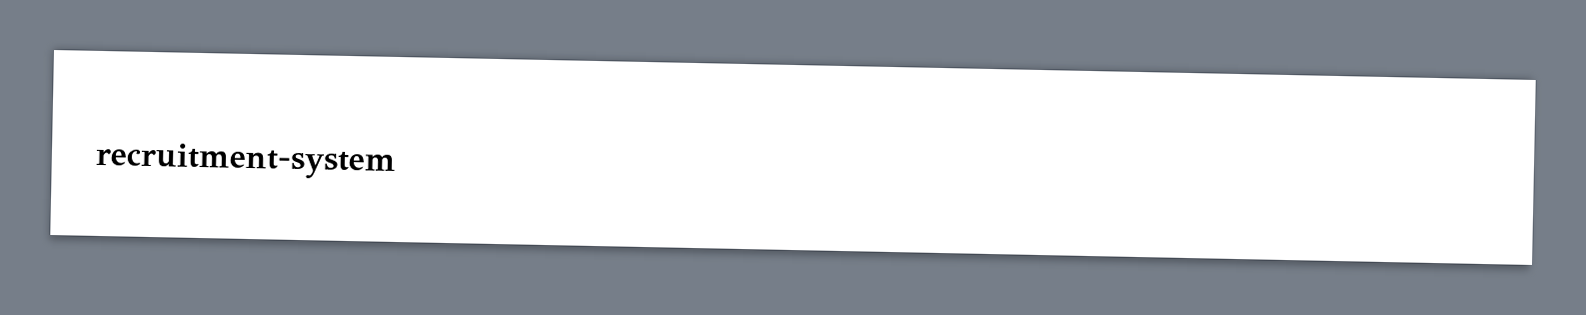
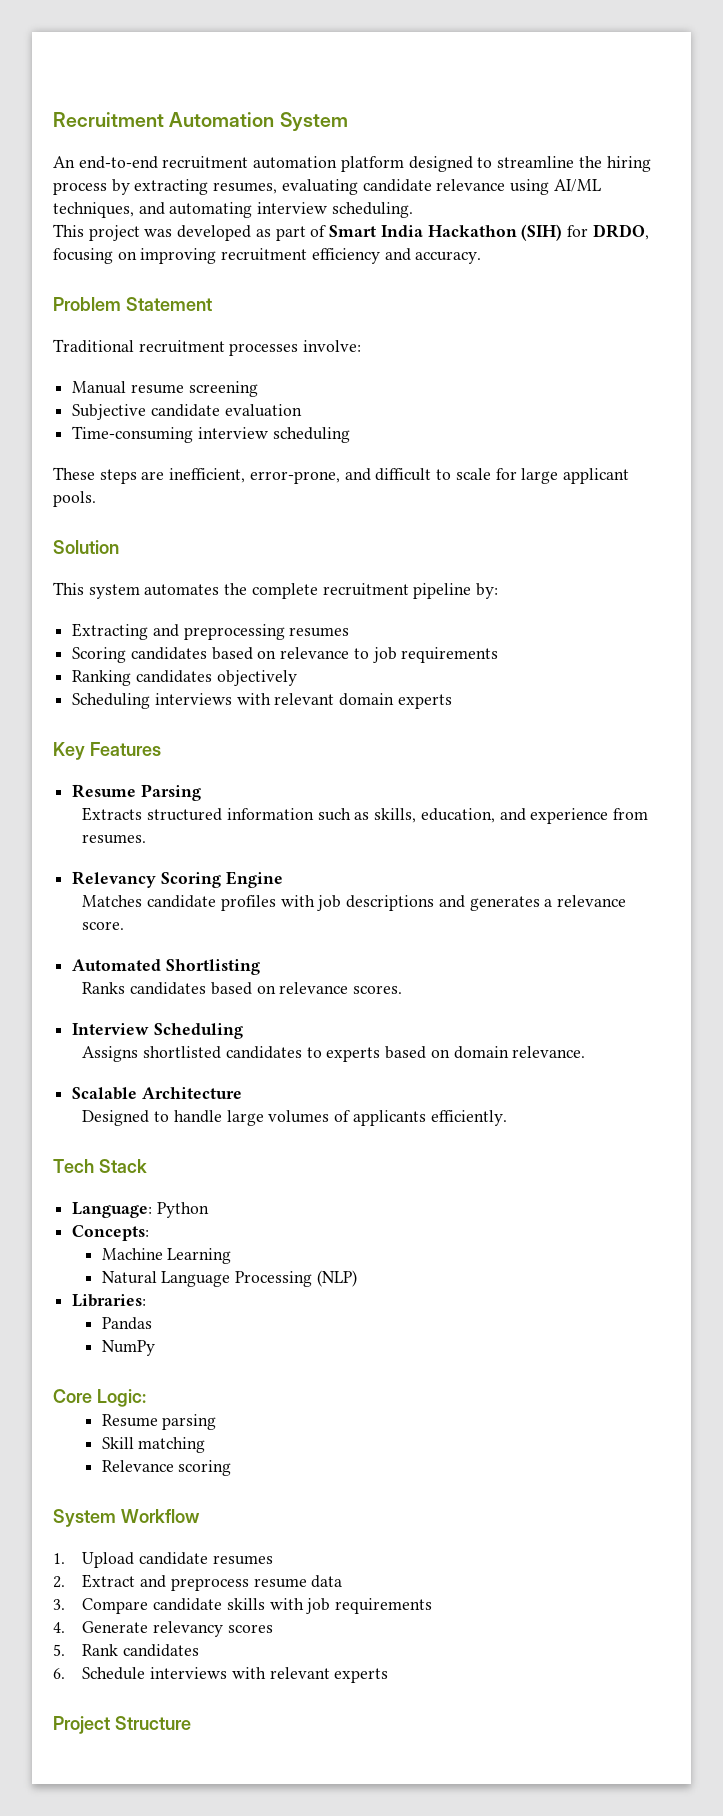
[95,141,397,180] recruitment-system -> [53,112,348,131] [53,156,651,172] [53,179,601,195] [53,202,413,218] [53,224,649,241] [53,248,482,264] [53,297,212,311] [53,339,362,356] [72,381,258,397] [72,404,302,420] [72,426,350,443] [53,467,629,484] [53,491,96,507] [53,540,119,554] [53,582,499,599] [72,623,350,640] [72,647,499,663] [72,670,297,686] [72,693,452,709] [53,742,161,760] [72,784,201,801] [82,807,648,824] [82,834,147,844] [72,871,283,888] [82,895,626,911] [82,921,125,930] [72,959,260,975] [82,982,403,995] [72,1023,243,1039] [82,1046,586,1062] [72,1087,242,1100] [82,1110,507,1126] [53,1159,147,1173] [72,1202,209,1218] [72,1225,150,1241] [101,1248,232,1264] [101,1270,357,1287] [72,1294,147,1307] [101,1317,152,1330] [101,1340,155,1356] [53,1389,146,1407] [101,1414,217,1430] [101,1437,206,1453] [101,1460,232,1476] [53,1509,200,1527] [53,1552,273,1568] [53,1574,343,1591] [53,1598,433,1614] [53,1621,273,1637] [53,1644,200,1657] [53,1667,389,1683] [53,1716,191,1734] Recruitment Automation System // An end-to-end recruitment automation platform designed to streamline the hiring process by extracting resumes, evaluating candidate relevance using AI/ML techniques, and automating interview scheduling. // This project was developed as part of Smart India Hackathon (SIH) for DRDO, focusing on improving recruitment efficiency and accuracy. // Problem Statement // Traditional recruitment processes involve: // Manual resume screening // Subjective candidate evaluation // Time-consuming interview scheduling // These steps are inefficient, error-prone, and difficult to scale for large applicant pools. // Solution // This system automates the complete recruitment pipeline by: // Extracting and preprocessing resumes // Scoring candidates based on relevance to job requirements // Ranking candidates objectively // Scheduling interviews with relevant domain experts // Key Features // Resume Parsing // Extracts structured information such as skills, education, and experience from resumes. // Relevancy Scoring Engine // Matches candidate profiles with job descriptions and generates a relevance score. // Automated Shortlisting // Ranks candidates based on relevance scores. // Interview Scheduling // Assigns shortlisted candidates to experts based on domain relevance. // Scalable Architecture // Designed to handle large volumes of applicants efficiently. // Tech Stack // Language: Python // Concepts: // Machine Learning // Natural Language Processing (NLP) // Libraries: // Pandas // NumPy // Core Logic: // Resume parsing // Skill matching // Relevance scoring // System Workflow // 1. Upload candidate resumes // 2. Extract and preprocess resume data // 3. Compare candidate skills with job requirements // 4. Generate relevancy scores // 5. Rank candidates // 6. Schedule interviews with relevant experts // Project Structure

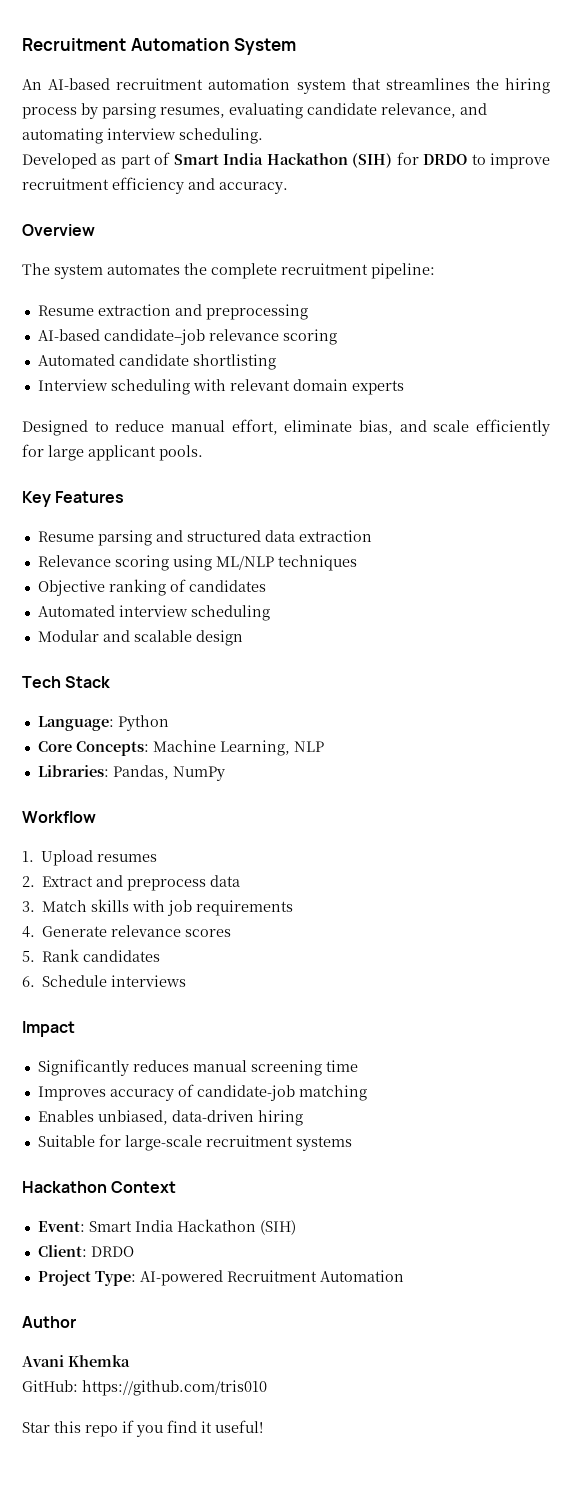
[78,156,158,169] end-to-end -> [48,78,111,90] AI-based
[340,156,575,172] platform designed to streamline -> [296,78,470,94] system that streamlines
[134,179,209,195] extracting -> [102,103,156,119] parsing
[436,179,601,195] [53,202,134,218] relevance using AI/ML techniques, -> [381,103,456,118] relevance,
[53,224,252,241] This project was developed -> [22,153,97,169] Developed
[592,224,649,240] [53,248,217,264] DRDO, focusing on improving -> [423,153,550,169] DRDO to improve
[53,297,212,311] [53,339,362,356] [72,381,258,397] [72,404,302,420] [72,426,350,443] [53,467,629,484] [53,491,96,507] [53,540,119,554] [53,582,499,599] [72,623,350,640] [72,647,499,663] [72,670,297,686] [72,693,452,709] [53,742,161,760] [72,784,201,801] [82,807,648,824] [82,834,147,844] [72,871,283,888] [82,895,626,911] [82,921,125,930] [72,959,260,975] [82,982,403,995] [72,1023,243,1039] [82,1046,586,1062] [72,1087,242,1100] [82,1110,507,1126] Problem Statement // Traditional recruitment processes involve: // Manual resume screening // Subjective candidate evaluation // Time-consuming interview scheduling // These steps are inefficient, error-prone, and difficult to scale for large applicant pools. // Solution // This system automates the complete recruitment pipeline by: // Extracting and preprocessing resumes // Scoring candidates based on relevance to job requirements // Ranking candidates objectively // Scheduling interviews with relevant domain experts // Key Features // Resume Parsing // Extracts structured information such as skills, education, and experience from resumes. // Relevancy Scoring Engine // Matches candidate profiles with job descriptions and generates a relevance score. // Automated Shortlisting // Ranks candidates based on relevance scores. // Interview Scheduling // Assigns shortlisted candidates to experts based on domain relevance. // Scalable Architecture // Designed to handle large volumes of applicants efficiently. -> [22,224,95,236] [22,263,435,279] [37,304,308,320] [37,329,337,345] [37,354,276,370] [37,379,404,395] [22,419,550,436] [22,444,203,461] [22,491,125,507] [37,530,372,546] [37,555,357,571] [37,579,266,596] [37,605,270,621] [37,630,243,646] Overview // The system automates the complete recruitment pipeline: // Resume extraction and preprocessing // AI-based candidate–job relevance scoring // Automated candidate shortlisting // Interview scheduling with relevant domain experts // Designed to reduce manual effort, eliminate bias, and scale efficiently for large applicant pools. // Key Features // Resume parsing and structured data extraction // Relevance scoring using ML/NLP techniques // Objective ranking of candidates // Automated interview scheduling // Modular and scalable design
(209, 1210) none -> [37,741,72,752] Core
[101,1248,232,1264] [101,1270,357,1287] // Machine Learning // Natural Language Processing (NLP) -> [152,740,324,756] Machine Learning, NLP
[101,1317,152,1330] // Pandas // -> [112,765,169,780] Pandas,
[53,1389,146,1407] [101,1414,217,1430] [101,1437,206,1453] [101,1460,232,1476] [53,1509,116,1527] Core Logic: // Resume parsing // Skill matching // Relevance scoring // System -> (225, 773) none
[139,1552,209,1565] candidate -> (94, 858) none
[253,1578,307,1588] resume -> (207, 885) none
[82,1598,223,1614] Compare candidate -> [42,900,88,912] Match
[153,1621,224,1637] relevancy -> [111,925,182,937] relevance
[231,1667,389,1683] [53,1716,191,1734] with relevant experts // Project Structure -> [22,1021,75,1037] [37,1059,358,1076] [37,1084,367,1101] [37,1110,303,1126] [37,1134,352,1151] [22,1181,177,1193] [37,1219,296,1235] [37,1245,134,1257] [37,1270,404,1286] [22,1316,76,1328] [22,1355,130,1367] [22,1380,267,1396] [22,1420,263,1437] // Impact // Significantly reduces manual screening time // Improves accuracy of candidate-job matching // Enables unbiased, data-driven hiring // Suitable for large-scale recruitment systems // Hackathon Context // Event: Smart India Hackathon (SIH) // Client: DRDO // Project Type: AI-powered Recruitment Automation // Author // Avani Khemka // GitHub: https://github.com/tris010 // Star this repo if you find it useful!

